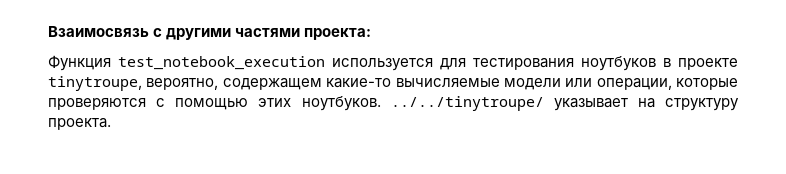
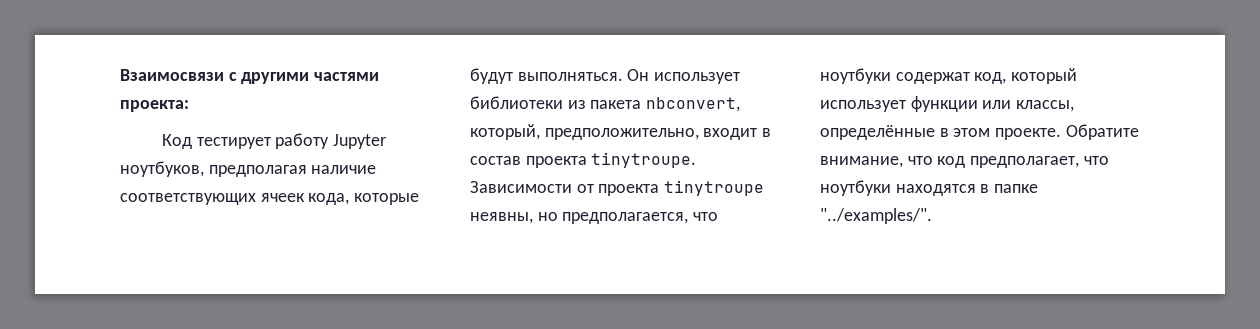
[48,26,149,37] Взаимосвязь -> [120,69,224,81] Взаимосвязи
[48,55,738,71] [48,76,738,91] [48,96,739,111] [48,118,111,130] Функция test_notebook_execution используется для тестирования ноутбуков в проекте tinytroupe, вероятно, содержащем какие-то вычисляемые модели или операции, которые проверяются с помощью этих ноутбуков. ../../tinytroupe/ указывает на структуру проекта. -> [161,133,387,149] [120,161,377,177] [120,193,420,205] [470,68,741,84] [470,96,741,112] [470,124,772,140] [470,152,697,168] [470,180,765,196] [470,212,719,224] [820,68,1078,84] [820,96,1075,112] [820,124,1139,140] [820,156,1109,168] [820,180,1039,196] [820,208,932,224] Код тестирует работу Jupyter ноутбуков, предполагая наличие соответствующих ячеек кода, которые будут выполняться. Он использует библиотеки из пакета nbconvert, который, предположительно, входит в состав проекта tinytroupe. Зависимости от проекта tinytroupe неявны, но предполагается, что ноутбуки содержат код, который использует функции или классы, определённые в этом проекте. Обратите внимание, что код предполагает, что ноутбуки находятся в папке "../examples/".

